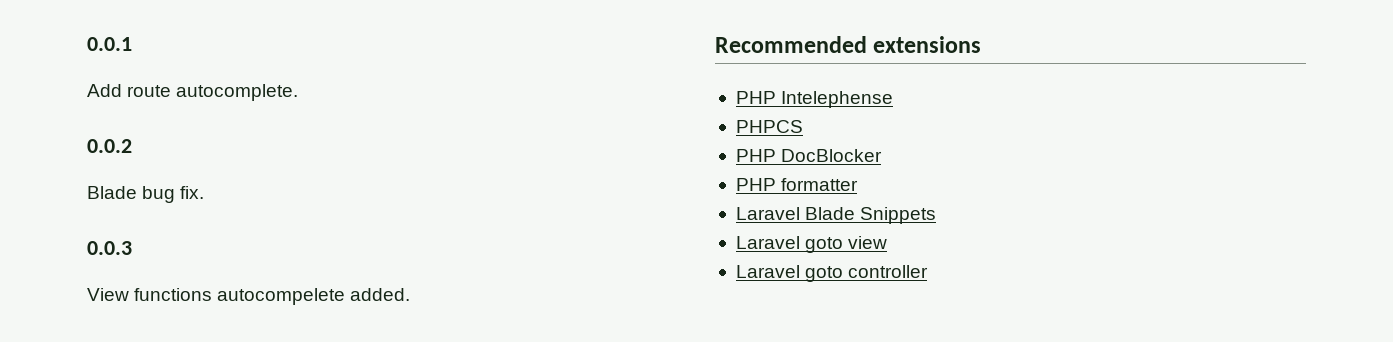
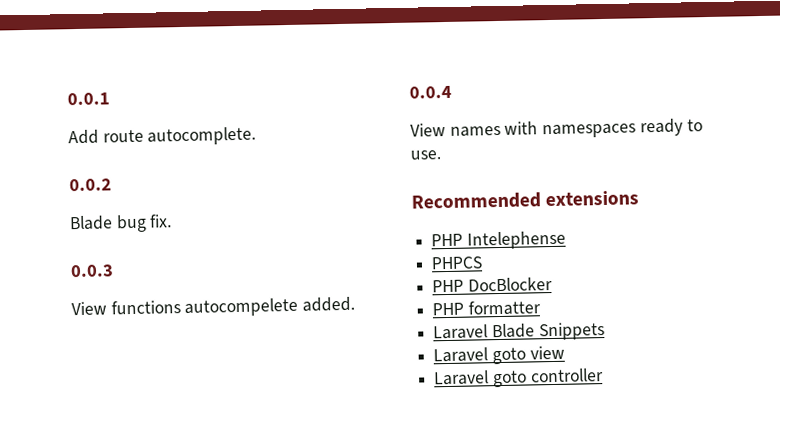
(411, 294) none -> [409,85,452,99] [410,118,703,139] [410,150,441,160] // 0.0.4 // View names with namespaces ready to use.

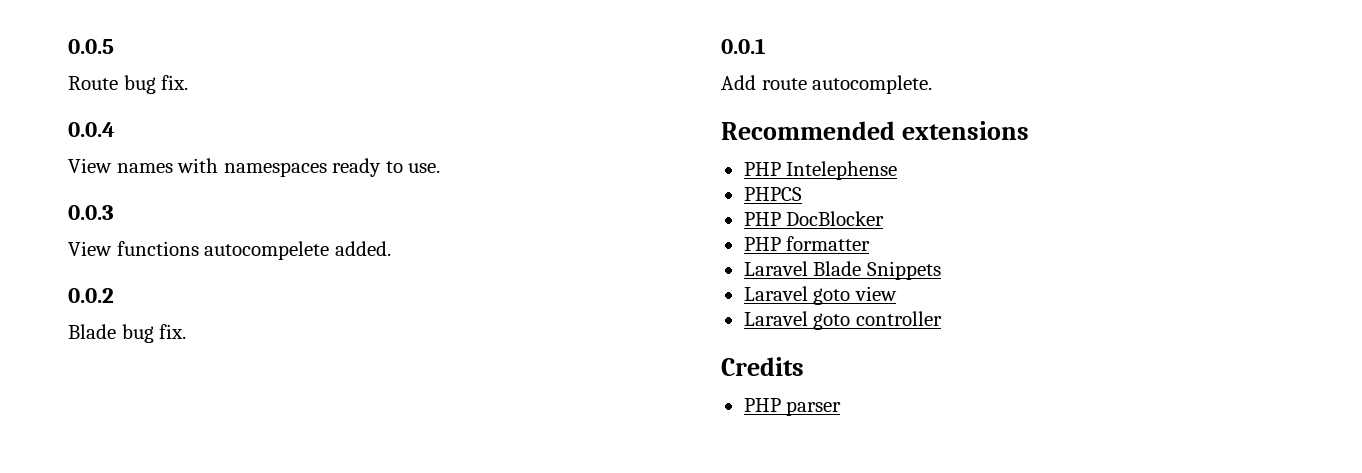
[67,92,110,106] [68,126,257,146] [69,178,112,192] [69,214,173,233] [70,264,114,278] [71,296,356,317] 0.0.1 // Add route autocomplete. // 0.0.2 // Blade bug fix. // 0.0.3 // View functions autocompelete added. -> [68,39,114,54] [68,75,189,94] 0.0.5 // Route bug fix.
(441, 155) none -> [68,205,114,220] [68,241,391,260] [68,288,114,303] [68,324,187,343] [721,38,766,54] [721,75,933,94] // 0.0.3 // View functions autocompelete added. // 0.0.2 // Blade bug fix. // 0.0.1 // Add route autocomplete.
(604, 375) none -> [721,357,804,376] [743,398,842,416] // Credits // PHP parser

